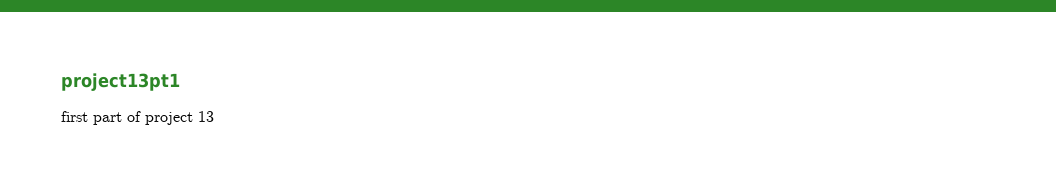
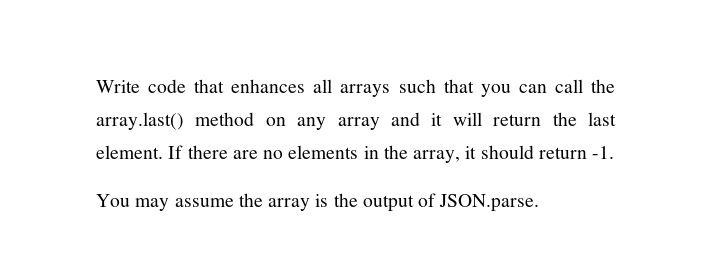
[61,73,180,91] [61,111,214,125] project13pt1 // first part of project 13 -> [96,79,615,97] [96,112,616,130] [96,145,615,163] [96,193,540,212] Write code that enhances all arrays such that you can call the array.last() method on any array and it will return the last element. If there are no elements in the array, it should return -1. // You may assume the array is the output of JSON.parse.

